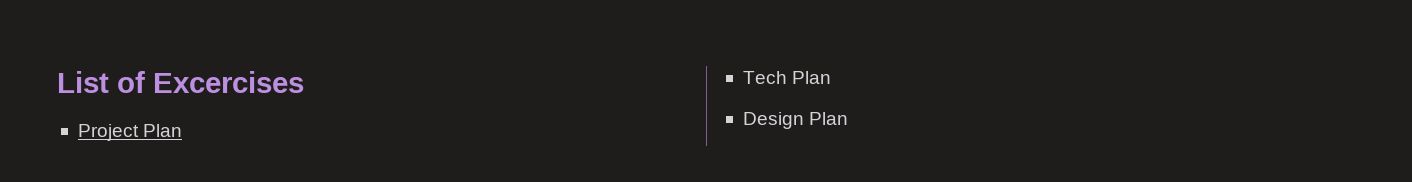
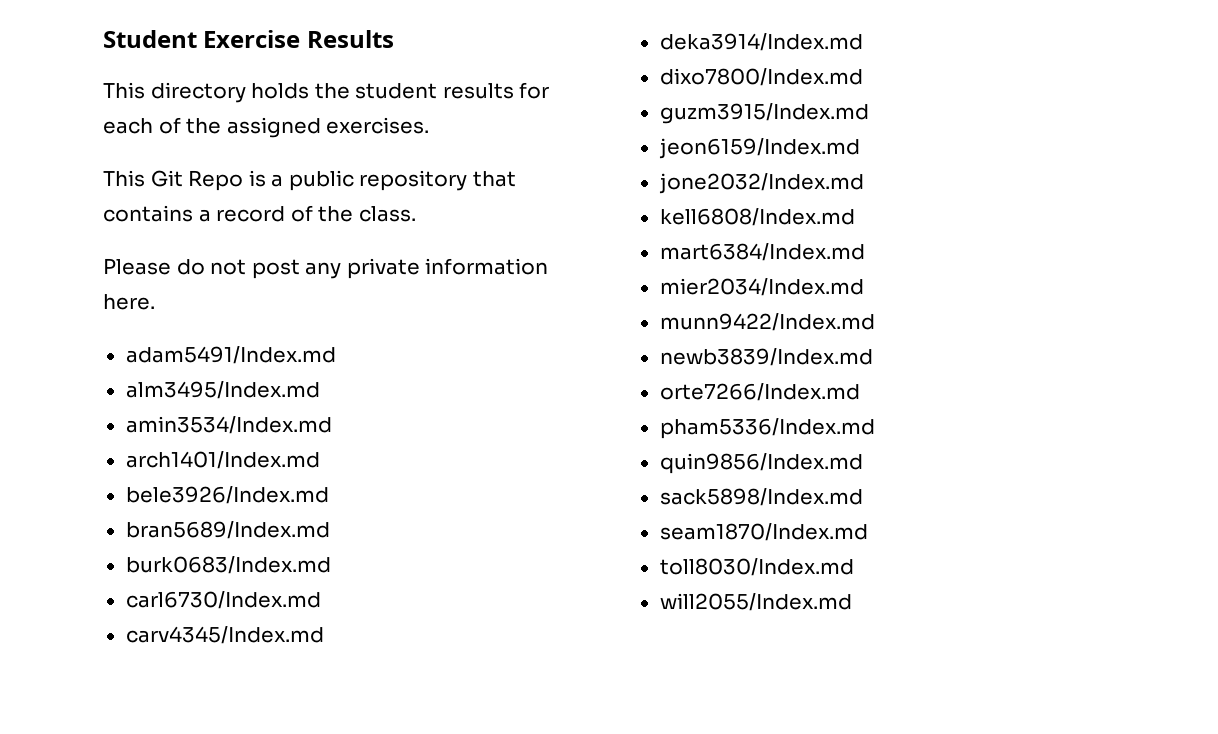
[57,71,304,93] [77,124,183,141] [742,71,832,84] [742,112,849,129] List of Excercises // Project Plan // Tech Plan // Design Plan -> [103,30,394,48] [103,82,550,103] [103,117,430,138] [103,170,516,191] [103,205,416,222] [103,258,549,279] [103,294,155,310] [125,346,336,364] [125,381,320,399] [125,416,332,434] [125,451,320,469] [125,486,329,504] [125,521,330,539] [125,556,331,574] [125,591,321,609] [125,626,324,644] [659,33,863,51] [659,68,863,86] [659,103,869,124] [658,138,860,159] [658,173,864,194] [659,208,855,226] [659,243,865,261] [659,278,864,296] [659,313,875,331] [659,348,873,366] [659,383,860,401] [659,418,875,439] [659,453,863,474] [659,488,863,506] [659,523,868,541] [659,558,854,576] [659,593,852,611] Student Exercise Results // This directory holds the student results for each of the assigned exercises. // This Git Repo is a public repository that contains a record of the class. // Please do not post any private information here. // adam5491/Index.md // alm3495/Index.md // amin3534/Index.md // arch1401/Index.md // bele3926/Index.md // bran5689/Index.md // burk0683/Index.md // carl6730/Index.md // carv4345/Index.md // deka3914/Index.md // dixo7800/Index.md // guzm3915/Index.md // jeon6159/Index.md // jone2032/Index.md // kell6808/Index.md // mart6384/Index.md // mier2034/Index.md // munn9422/Index.md // newb3839/Index.md // orte7266/Index.md // pham5336/Index.md // quin9856/Index.md // sack5898/Index.md // seam1870/Index.md // toll8030/Index.md // will2055/Index.md

